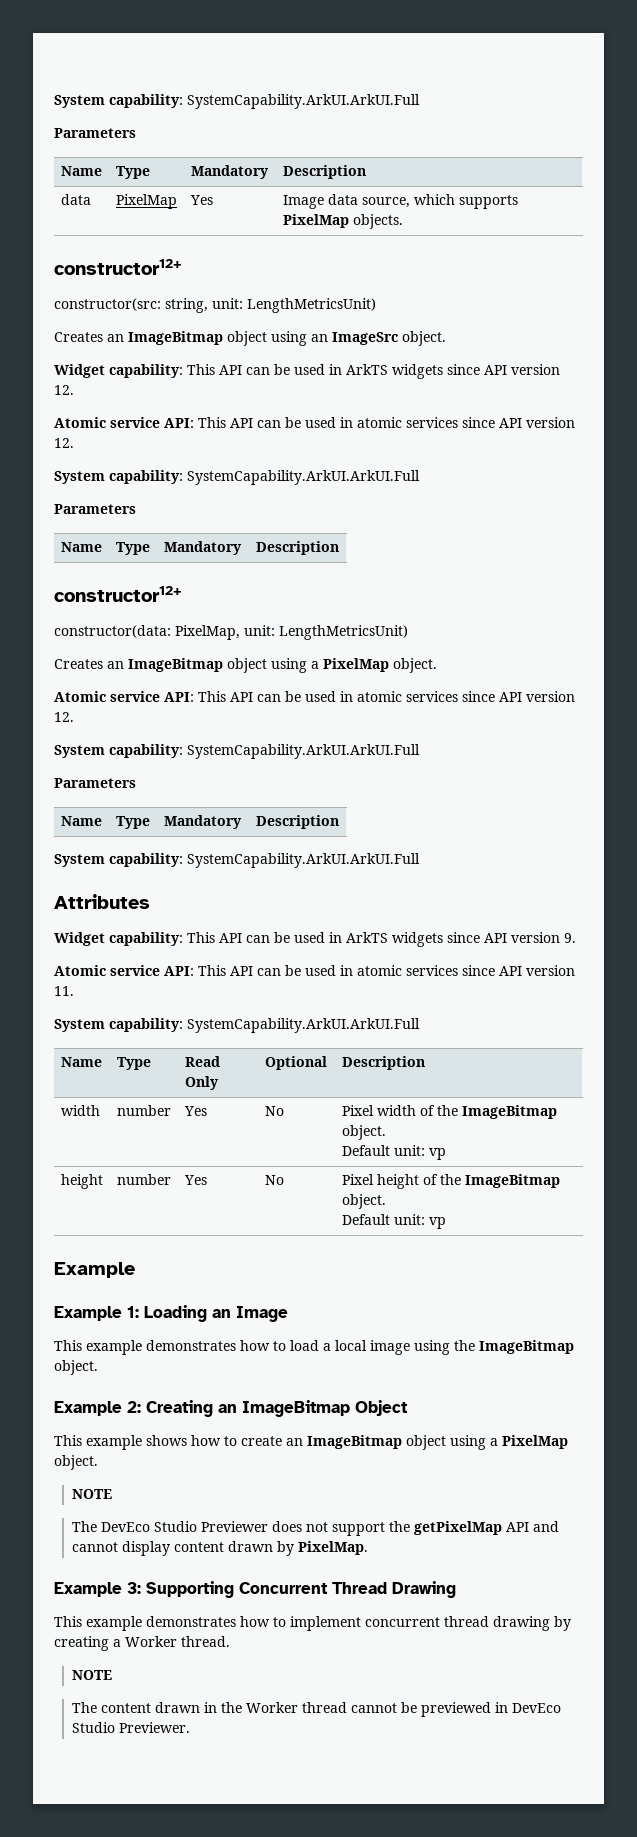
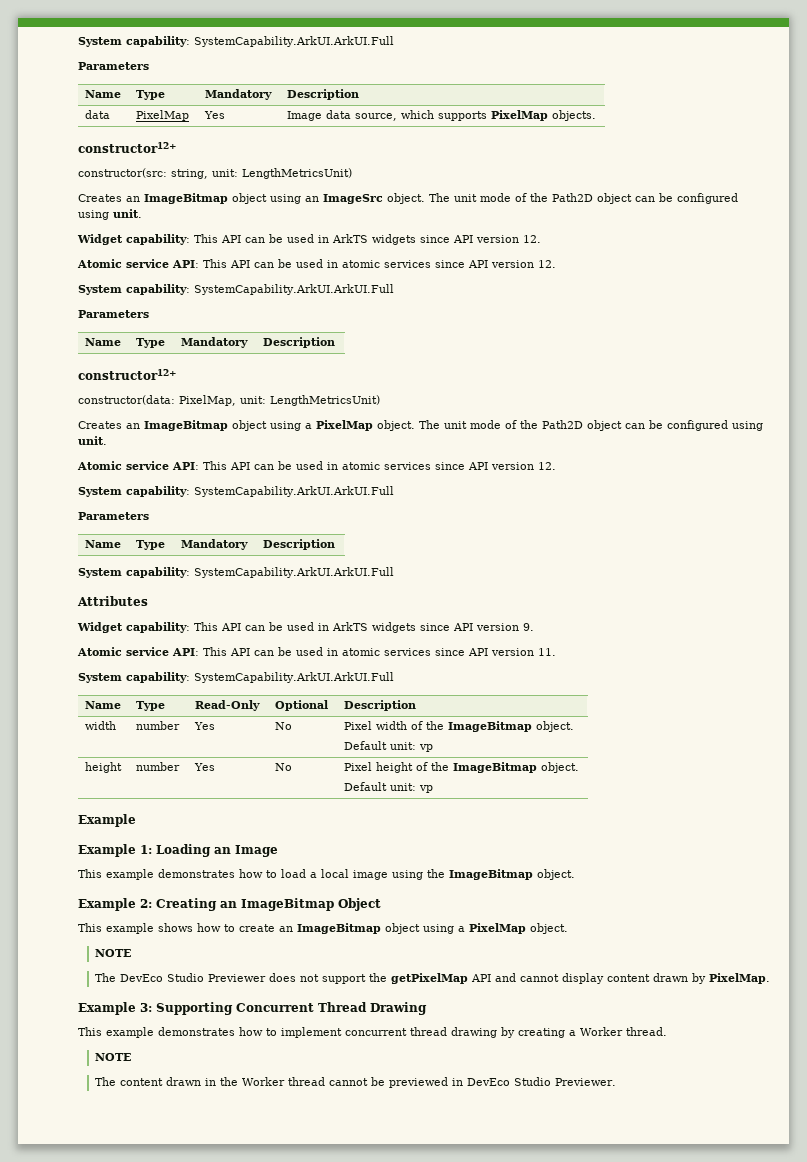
(446, 338) none -> [429,193,738,204] [78,209,142,220] The unit mode of the Path2D object can be configured using unit.
(437, 665) none -> [419,420,763,431] [78,436,107,445] The unit mode of the Path2D object can be configured using unit.
[184,1056,220,1067] [184,1076,219,1090] Read Only -> [195,700,261,711] Read-Only

